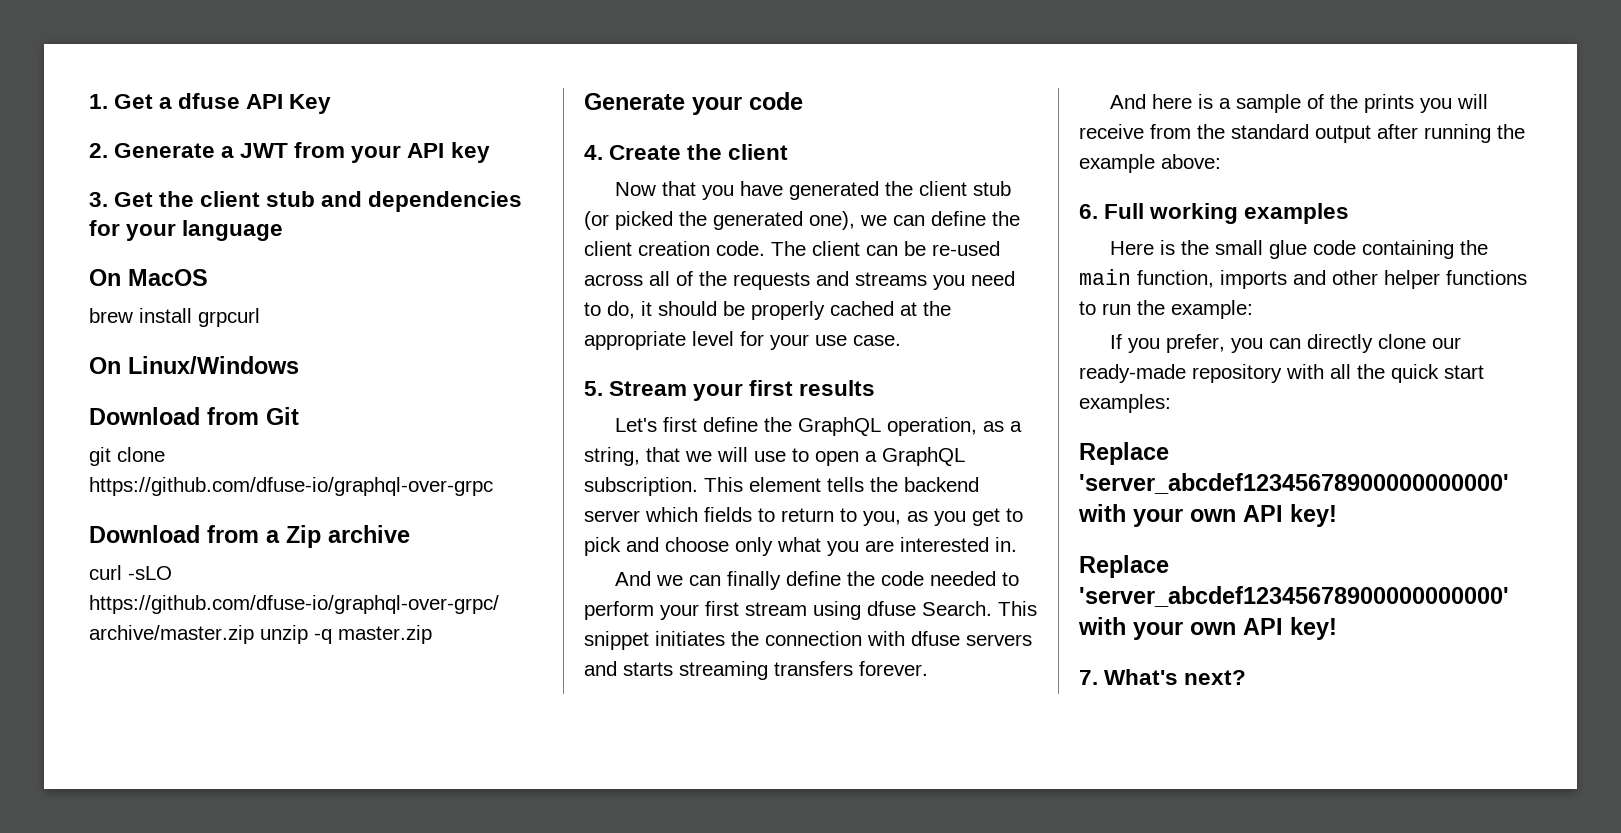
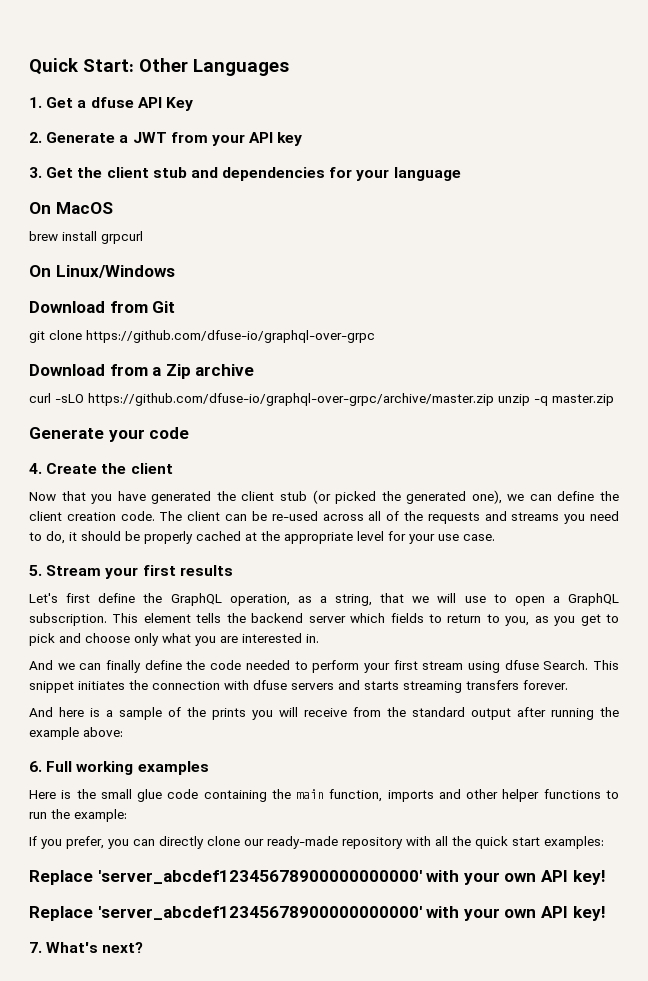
(89, 101) none -> [29,58,289,76] Quick Start: Other Languages //

